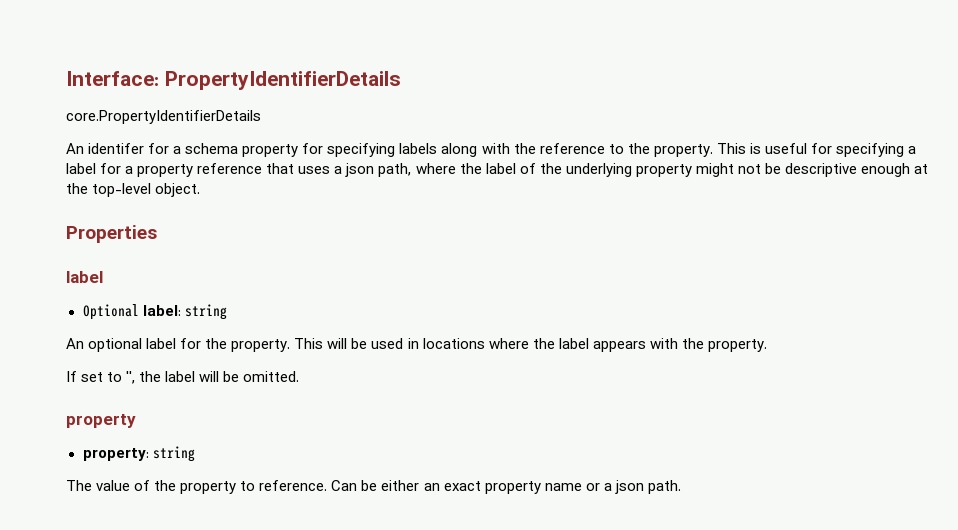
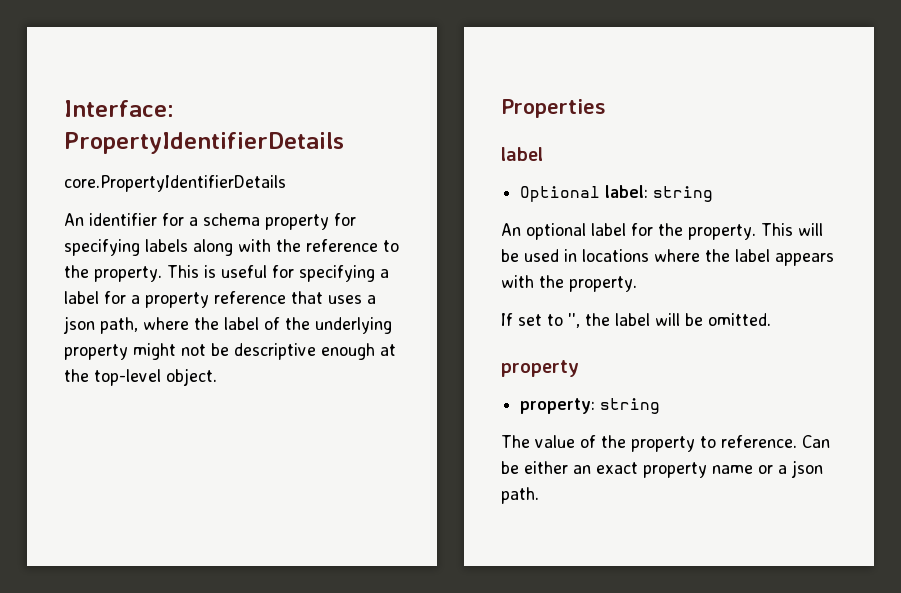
[88,143,145,154] identifer -> [89,213,157,226] identifier

